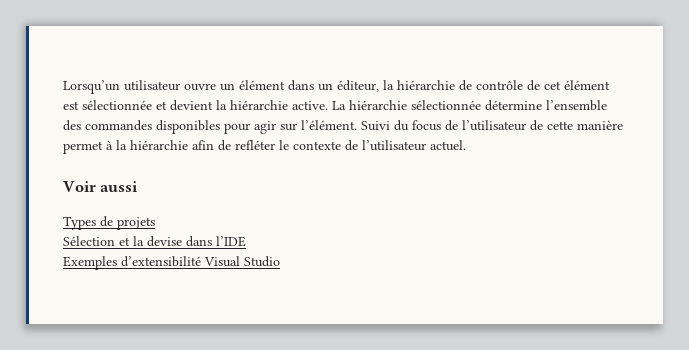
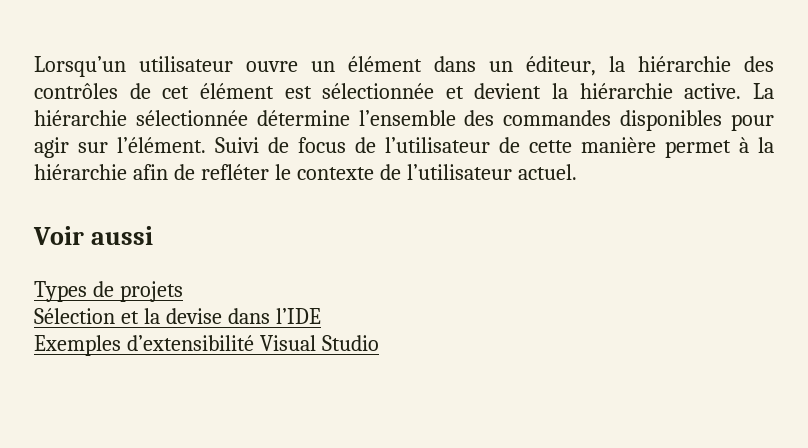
[459,80,523,91] de contrôle -> [744,56,774,72] [34,83,118,99] des contrôles
[394,120,409,131] du -> [268,137,289,153] de

